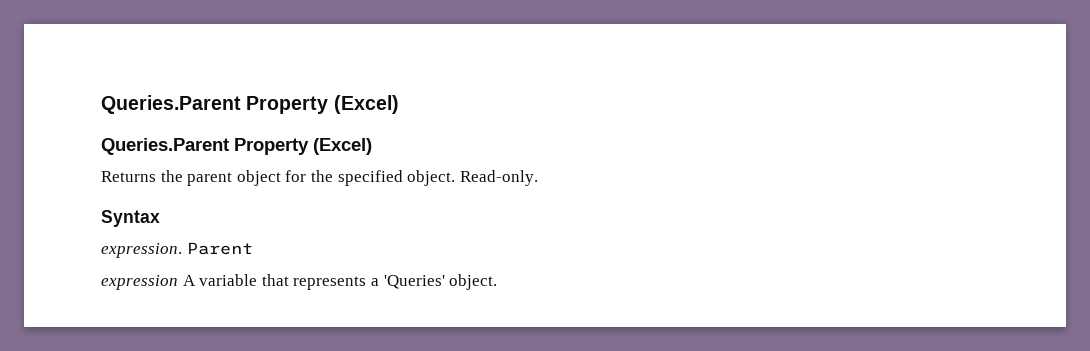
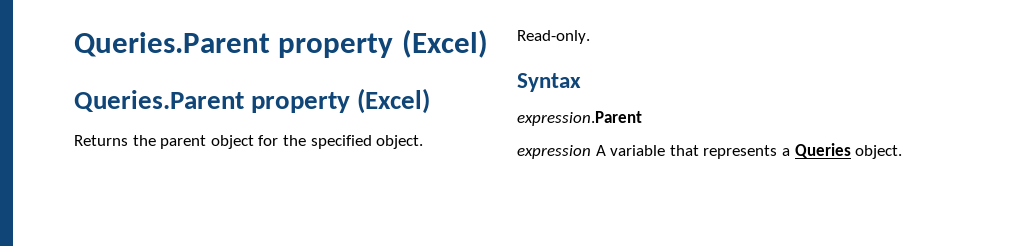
[101,95,329,114] Queries.Parent Property -> [74,32,394,58] Queries.Parent property
[234,138,309,155] Property -> [251,92,351,113] property
[101,242,253,258] expression. Parent -> [517,111,642,126] expression.Parent
[383,275,445,289] 'Queries' -> [794,143,851,158] Queries

